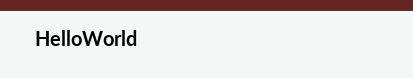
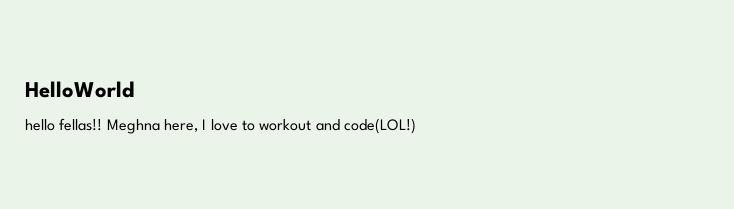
(137, 38) none -> [25,118,416,134] // hello fellas!! Meghna here, I love to workout and code(LOL!)

